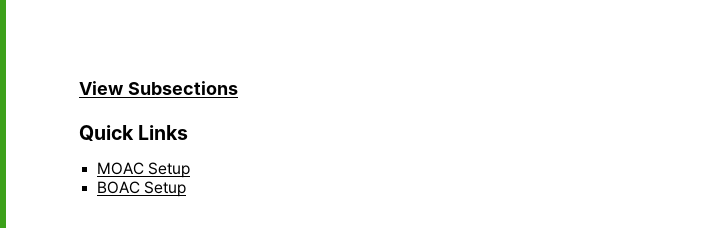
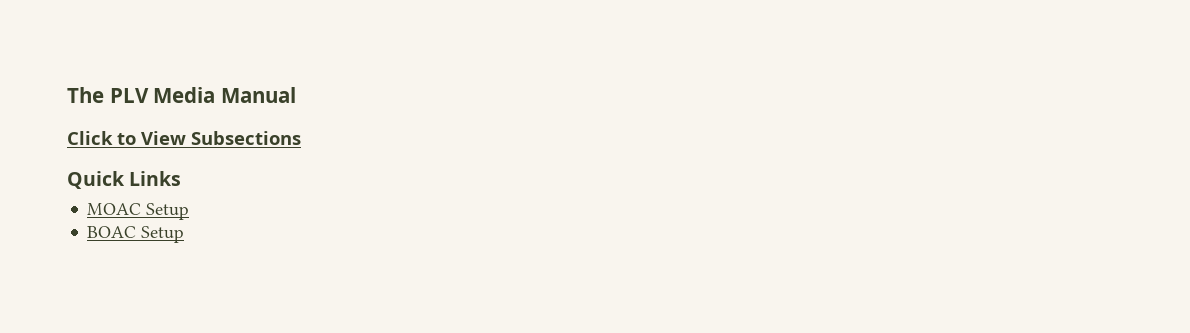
(79, 88) none -> [67,87,296,103] [67,131,136,145] The PLV Media Manual // Click to

